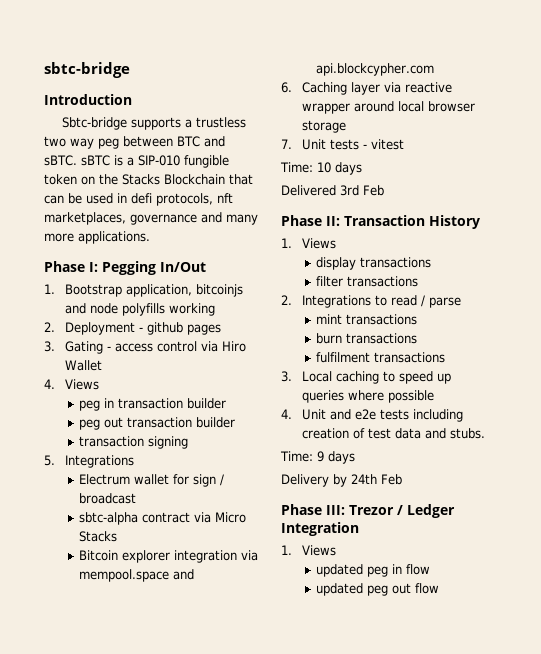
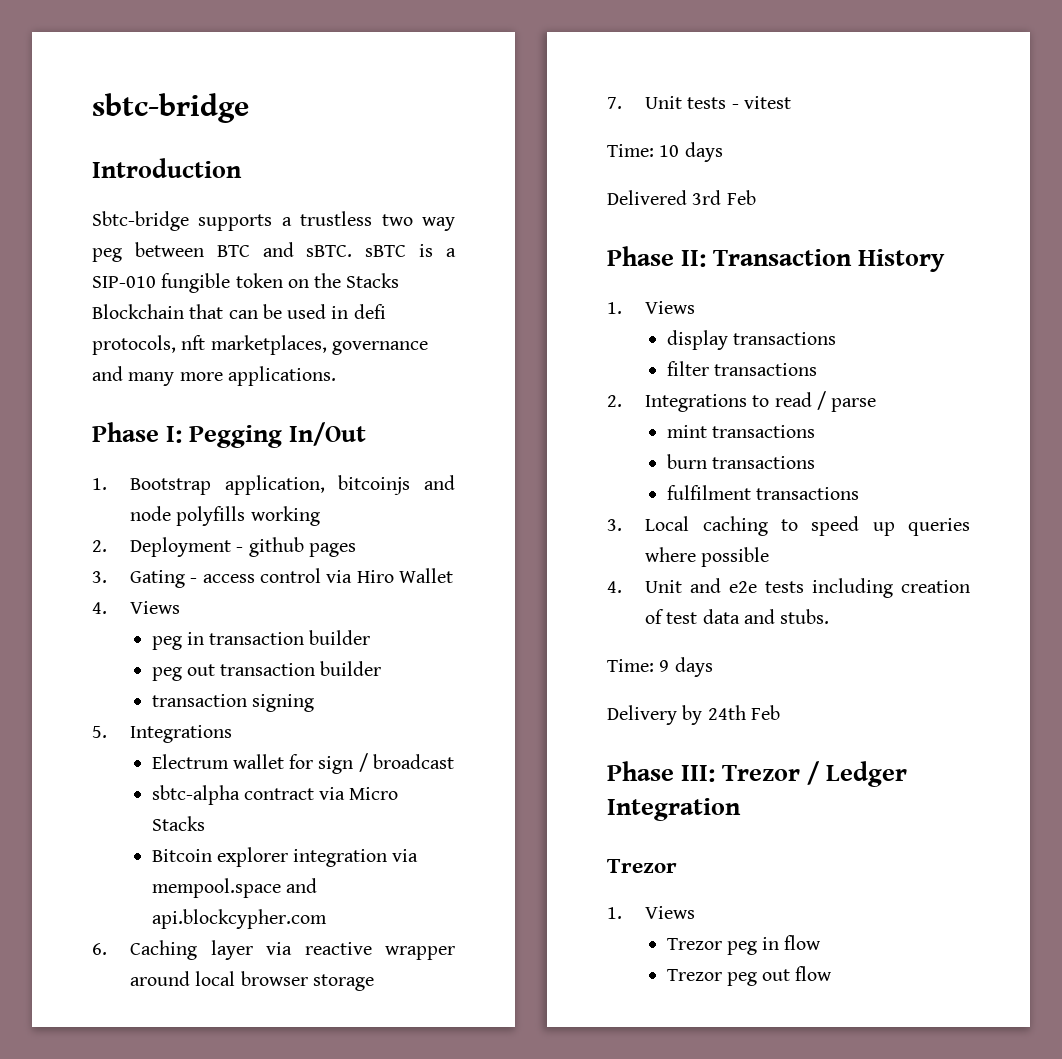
[281,545,337,556] [315,564,363,577] // 1. Views // updated -> [607,859,677,873] [607,906,696,919] [666,938,722,950] // Trezor // 1. Views // Trezor
[315,583,363,596] updated -> [666,969,722,981] Trezor

